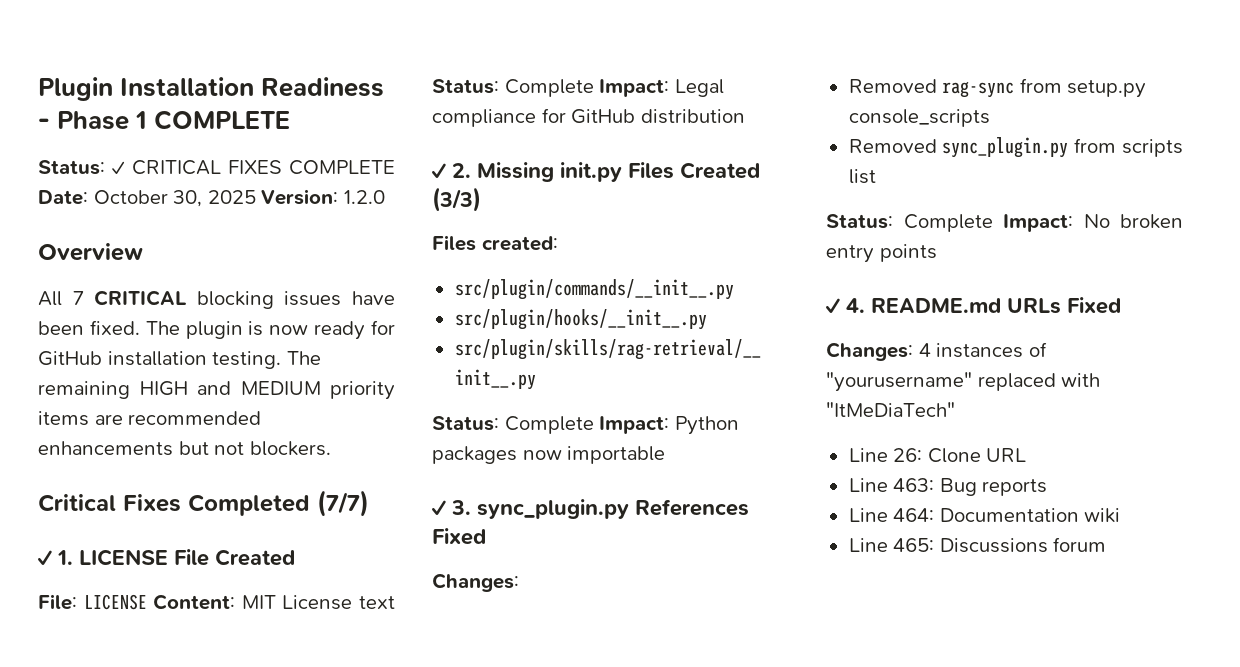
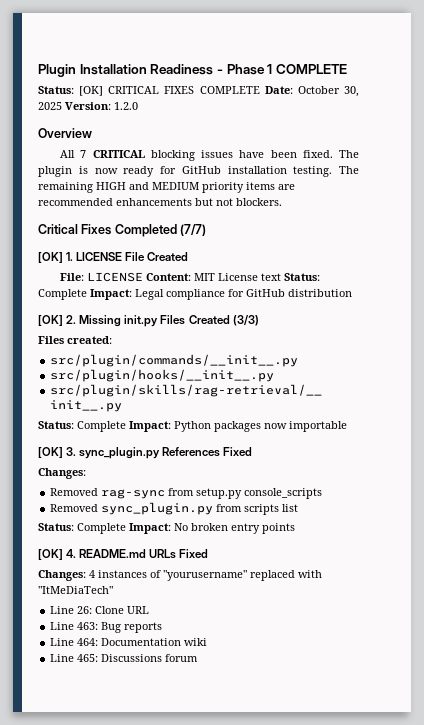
[112,161,125,175] ✓ -> [79,86,104,96] [OK]
[38,550,52,566] ✓ -> [38,252,63,263] [OK]
[432,163,446,179] ✓ -> [38,315,63,326] [OK]
[432,500,446,516] ✓ -> [38,447,63,458] [OK]
[826,298,840,314] ✓ -> [38,549,63,560] [OK]

